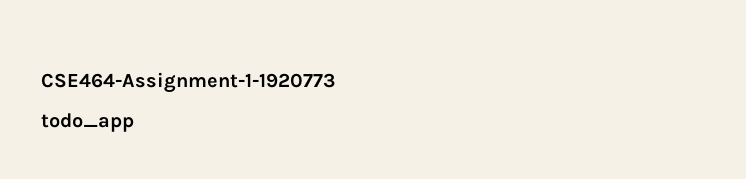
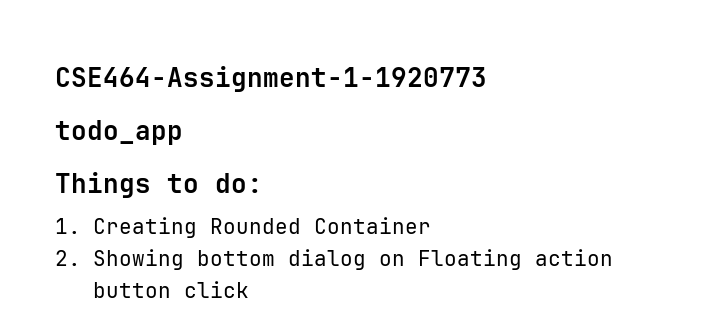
(134, 122) none -> [55,172,263,198] [55,217,432,238] [55,249,614,270] [93,281,250,298] // Things to do: // 1. Creating Rounded Container // 2. Showing bottom dialog on Floating action button click

